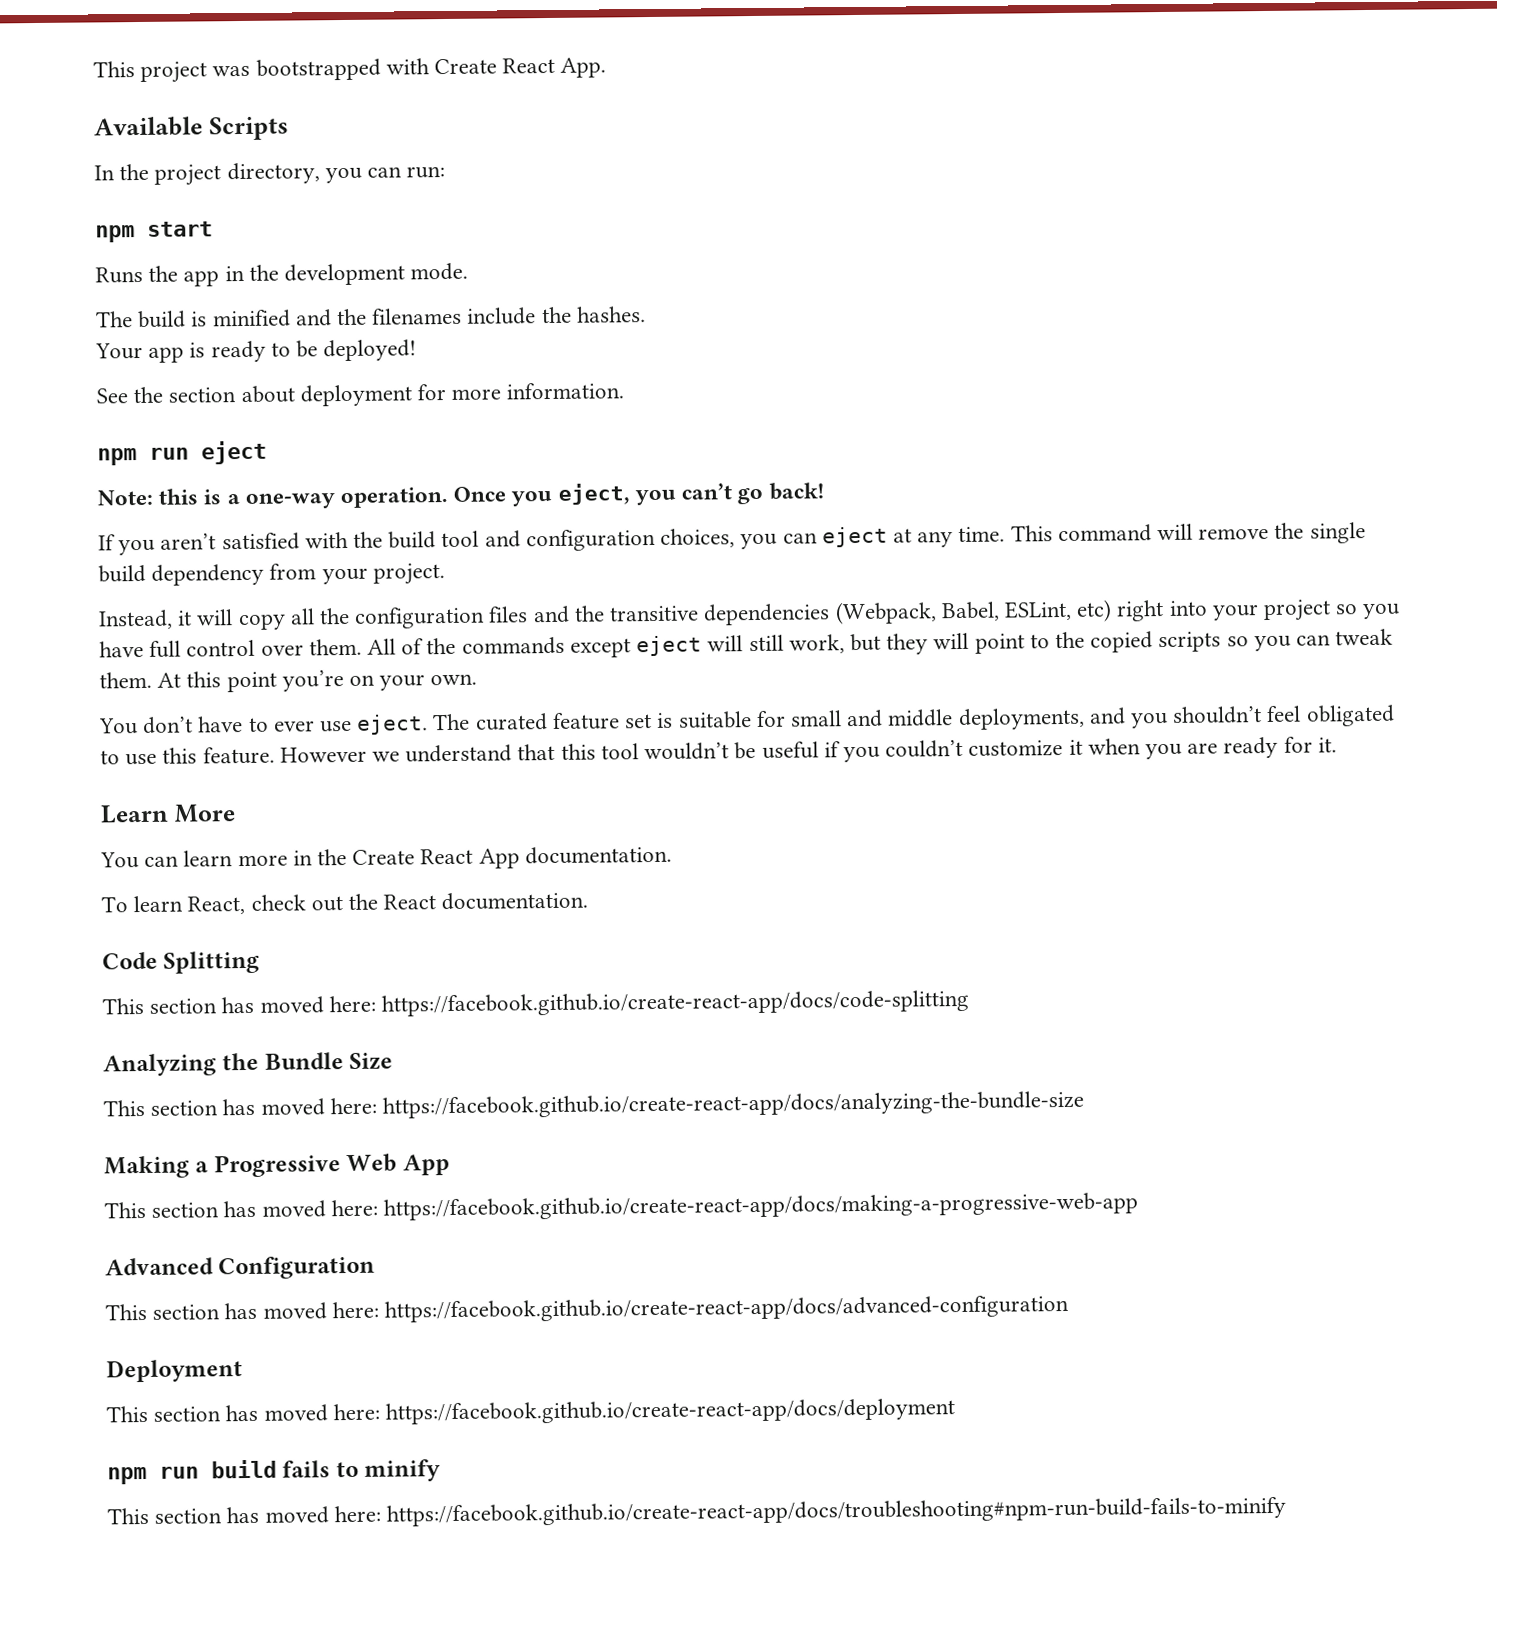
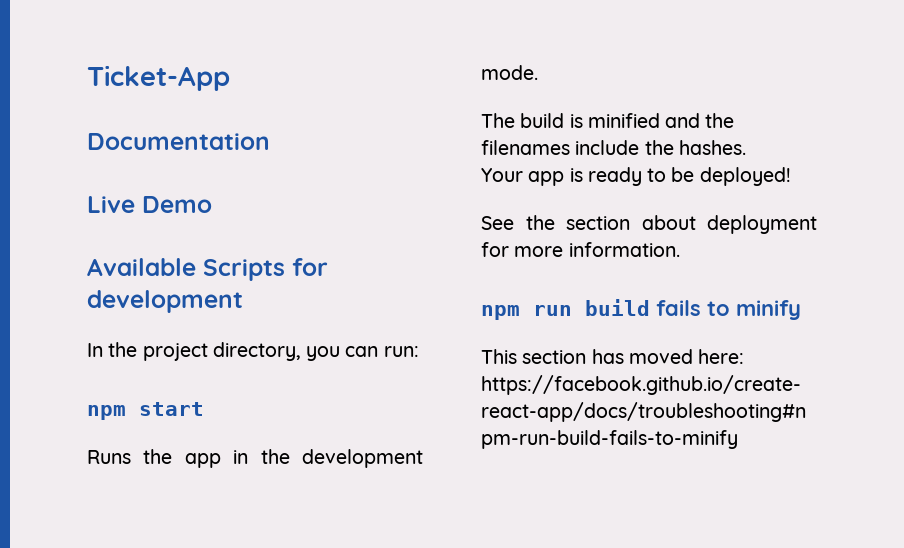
[93,57,607,83] This project was bootstrapped with Create React App. -> [87,65,230,91] [87,133,270,150] [87,196,212,213] Ticket-App // Documentation // Live Demo
(289, 128) none -> [292,258,328,276] [87,290,243,313] for development
[97,440,267,466] [97,482,824,509] [98,522,1366,556] [98,563,445,586] [98,599,1401,631] [99,628,1394,658] [99,670,478,693] [99,704,1395,735] [100,736,1337,766] [100,804,236,824] [100,845,672,869] [101,891,589,915] [102,950,261,974] [102,989,970,1017] [103,1052,394,1077] [103,1090,1085,1119] [104,1153,450,1179] [104,1192,1139,1221] [105,1255,376,1280] [105,1294,1070,1323] [106,1359,243,1383] [106,1398,956,1425] // npm run eject // Note: this is a one-way operation. Once you eject, you can’t go back! // If you aren’t satisfied with the build tool and configuration choices, you can eject at any time. This command will remove the single build dependency from your project. // Instead, it will copy all the configuration files and the transitive dependencies (Webpack, Babel, ESLint, etc) right into your project so you have full control over them. All of the commands except eject will still work, but they will point to the copied scripts so you can tweak them. At this point you’re on your own. // You don’t have to ever use eject. The curated feature set is suitable for small and middle deployments, and you shouldn’t feel obligated to use this feature. However we understand that this tool wouldn’t be useful if you couldn’t customize it when you are ready for it. // Learn More // You can learn more in the Create React App documentation. // To learn React, check out the React documentation. // Code Splitting // This section has moved here: https://facebook.github.io/create-react-app/docs/code-splitting // Analyzing the Bundle Size // This section has moved here: https://facebook.github.io/create-react-app/docs/analyzing-the-bundle-size // Making a Progressive Web App // This section has moved here: https://facebook.github.io/create-react-app/docs/making-a-progressive-web-app // Advanced Configuration // This section has moved here: https://facebook.github.io/create-react-app/docs/advanced-configuration // Deployment // This section has moved here: https://facebook.github.io/create-react-app/docs/deployment -> (680, 249) none

